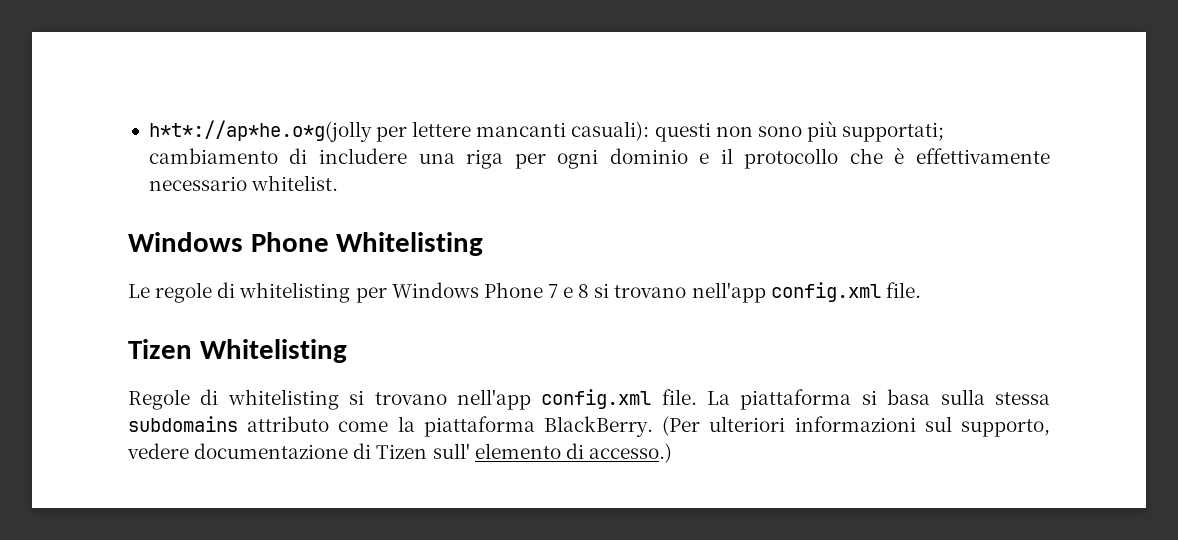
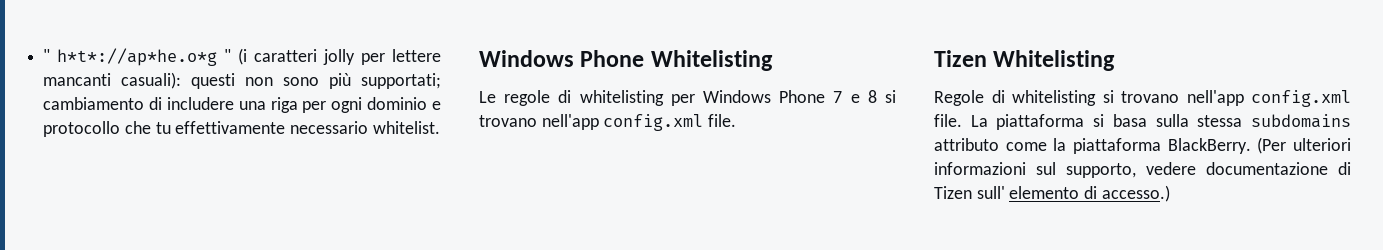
[148,120,372,142] h*t*://ap*he.o*g(jolly -> [43,48,356,66] " h*t*://ap*he.o*g " (i caratteri jolly
[720,148,733,164] il -> (441, 105) none
[894,147,905,164] è -> [155,122,171,134] tu

